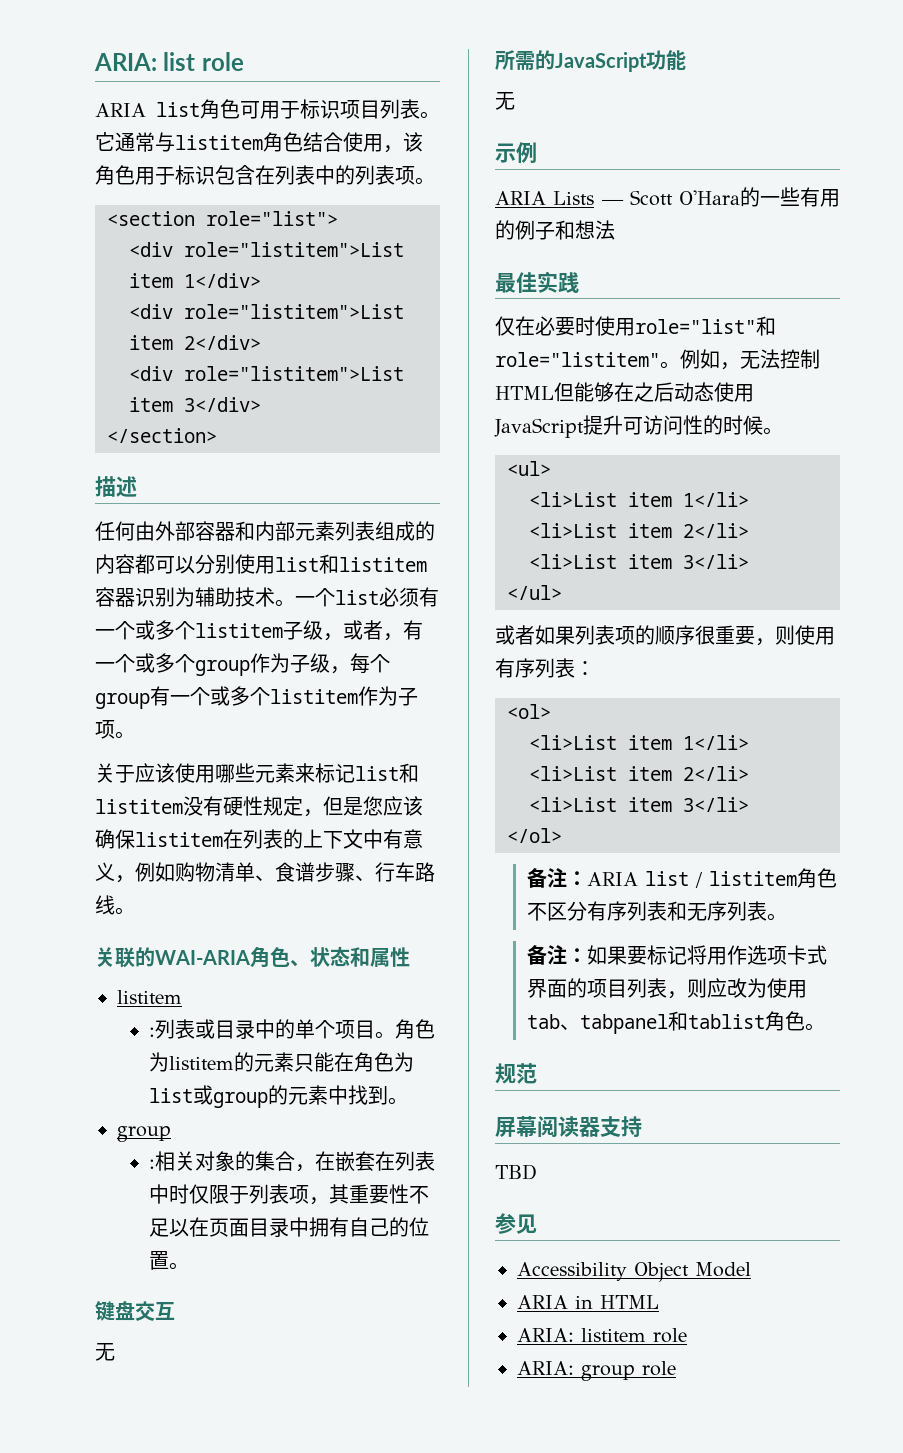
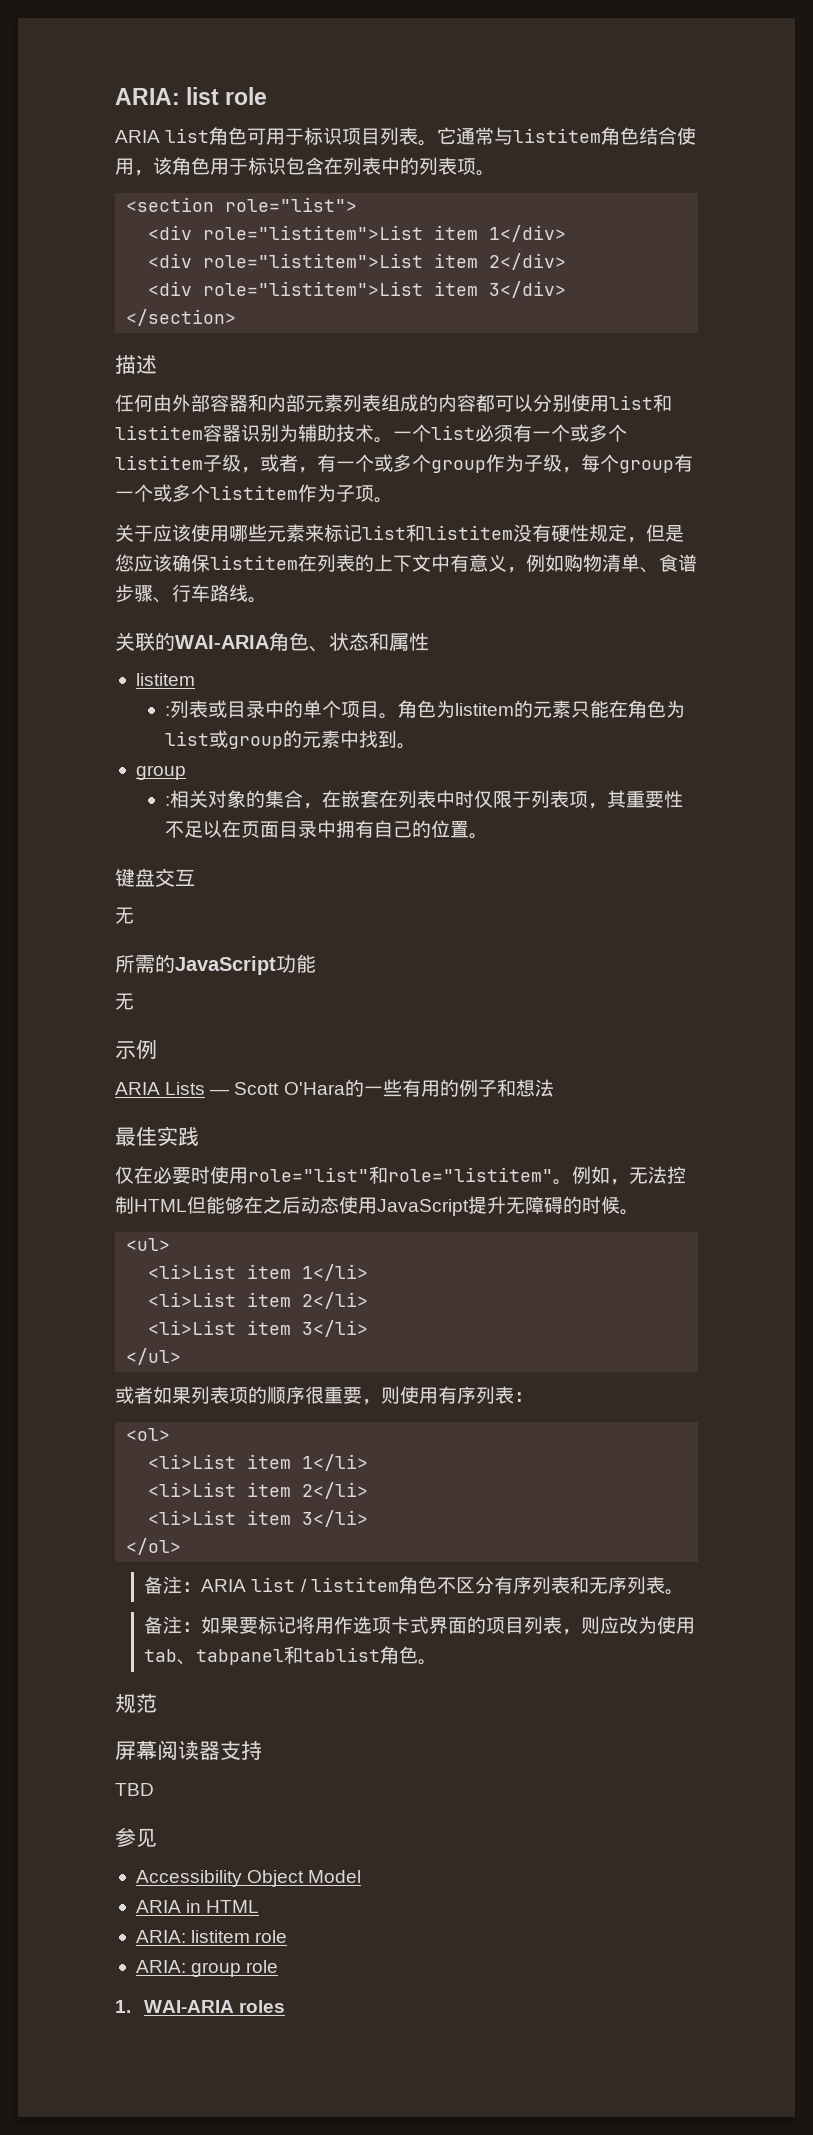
[623,415,703,435] 可访问性 -> [506,1196,563,1214] 无障碍
(676, 1368) none -> [115,2000,286,2013] // 1. WAI-ARIA roles

